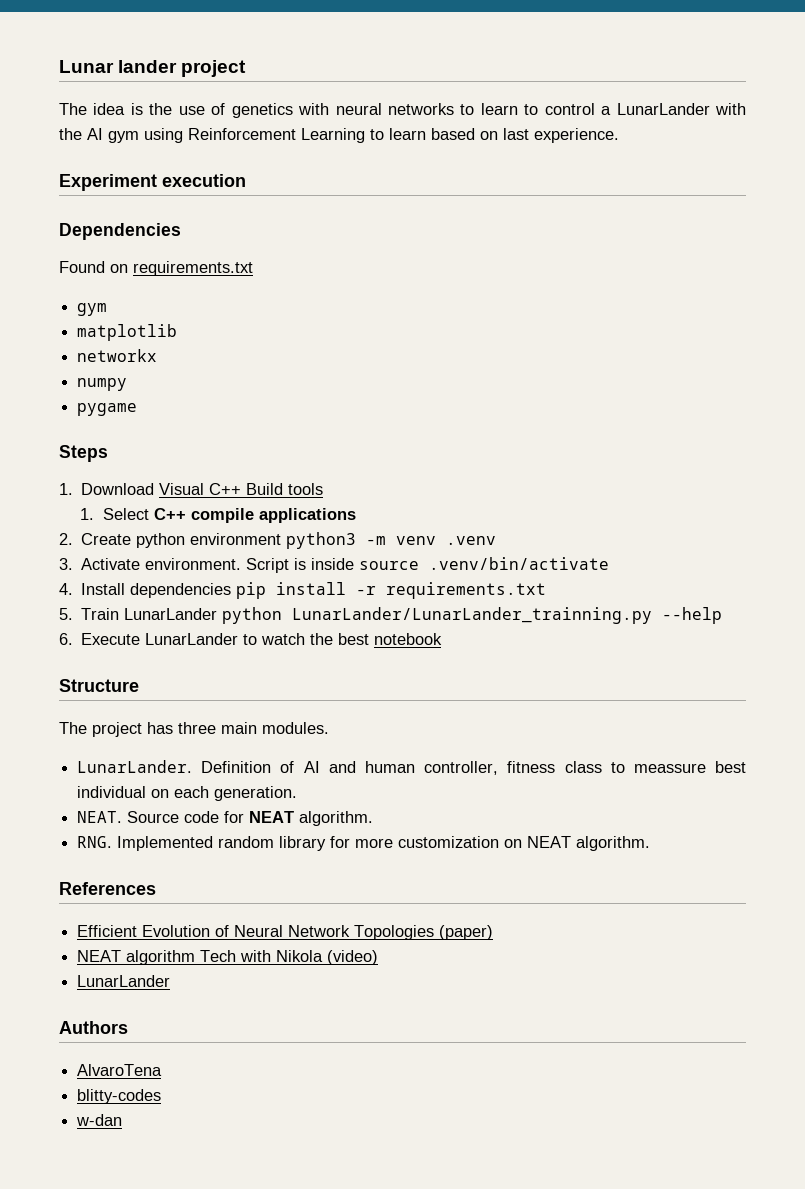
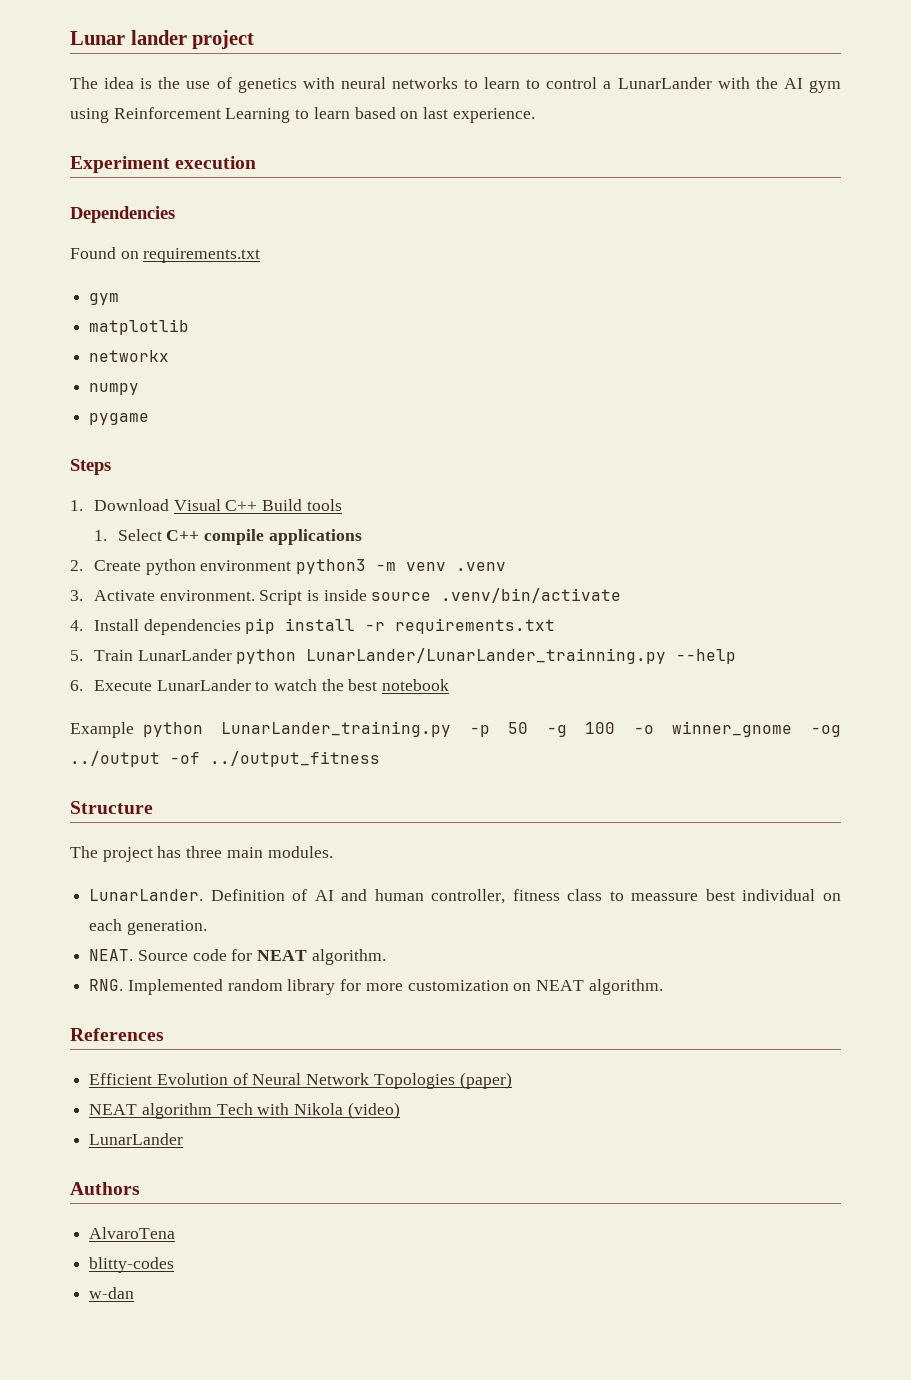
(443, 639) none -> [70,721,841,738] [70,751,380,767] // Example python LunarLander_training.py -p 50 -g 100 -o winner_gnome -og ../output -of ../output_fitness

